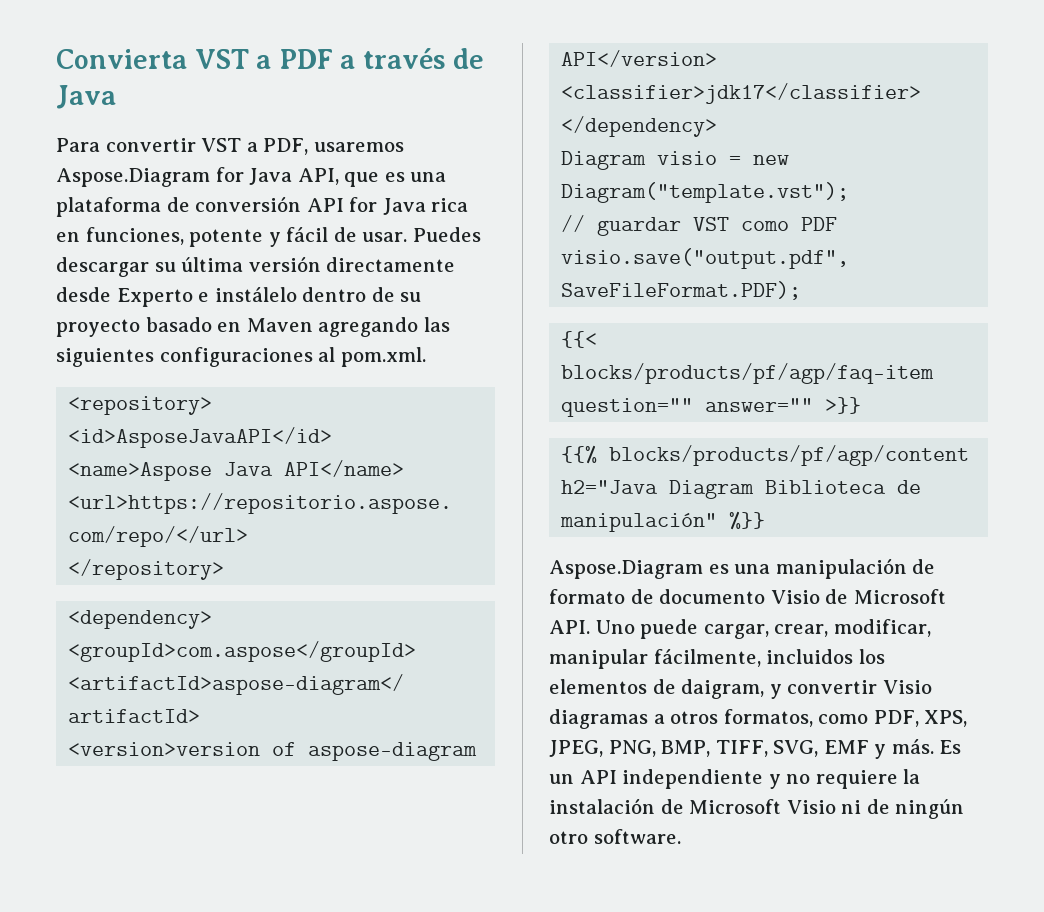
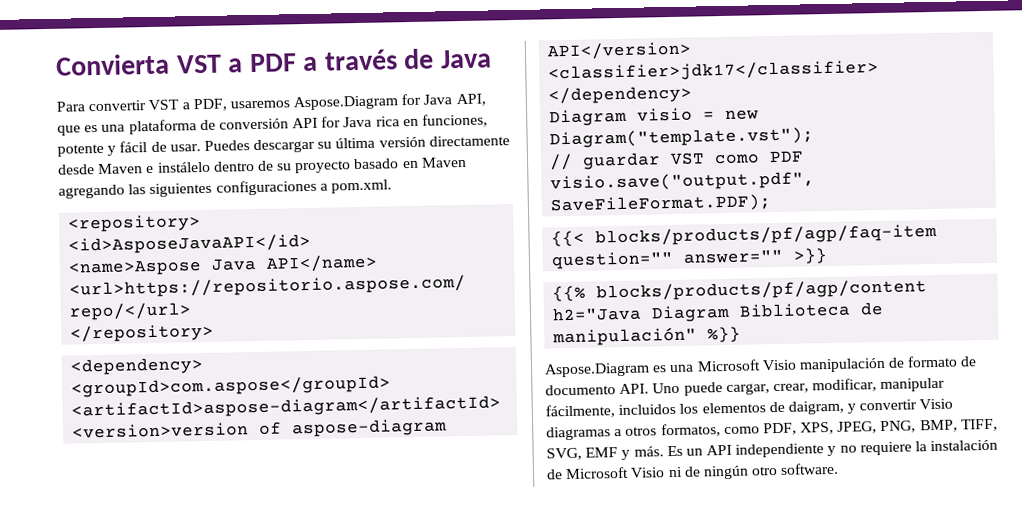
[116,288,193,307] Experto -> [98,163,144,175] Maven
[318,347,336,362] al -> [319,183,328,191] a
(771, 569) none -> [696,359,797,372] Microsoft Visio
[770,589,946,604] Visio de Microsoft -> (616, 390) none

